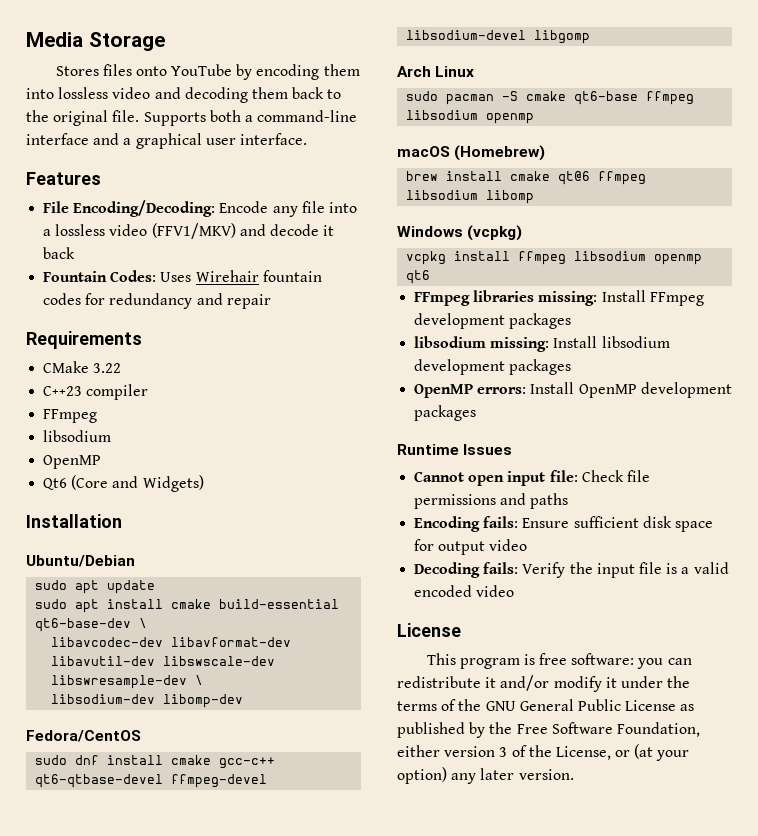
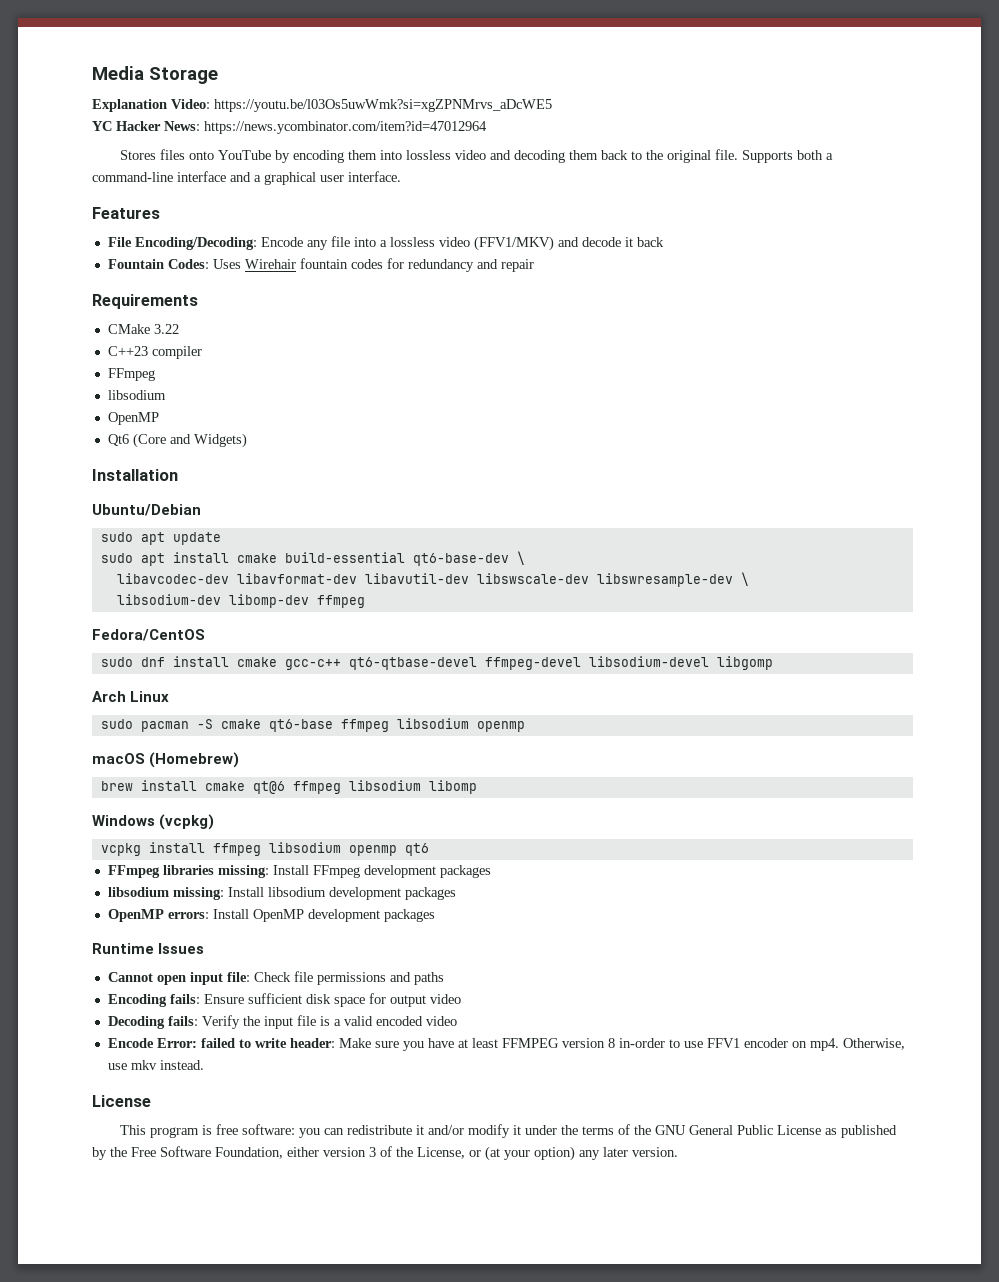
(165, 41) none -> [92,99,552,112] [92,121,487,134] // Explanation Video: https://youtu.be/l03Os5uwWmk?si=xgZPNMrvs_aDcWE5 // YC Hacker News: https://news.ycombinator.com/item?id=47012964
(244, 701) none -> [316,595,365,608] ffmpeg
(515, 591) none -> [107,1038,905,1051] [107,1060,204,1070] // Encode Error: failed to write header: Make sure you have at least FFMPEG version 8 in-order to use FFV1 encoder on mp4. Otherwise, use mkv instead.

